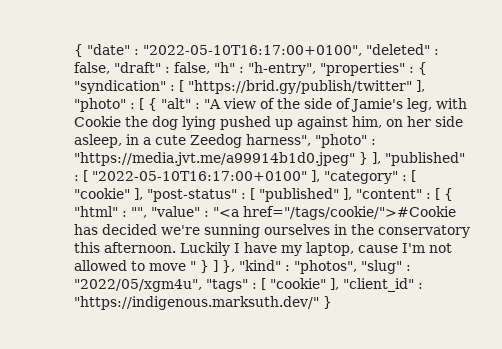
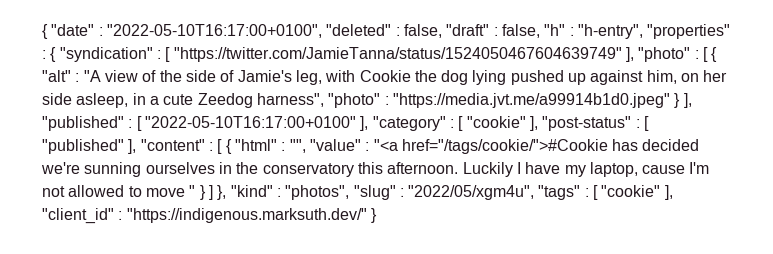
[188,80,412,94] "https://brid.gy/publish/twitter" -> [173,47,622,62] "https://twitter.com/JamieTanna/status/1524050467604639749"

